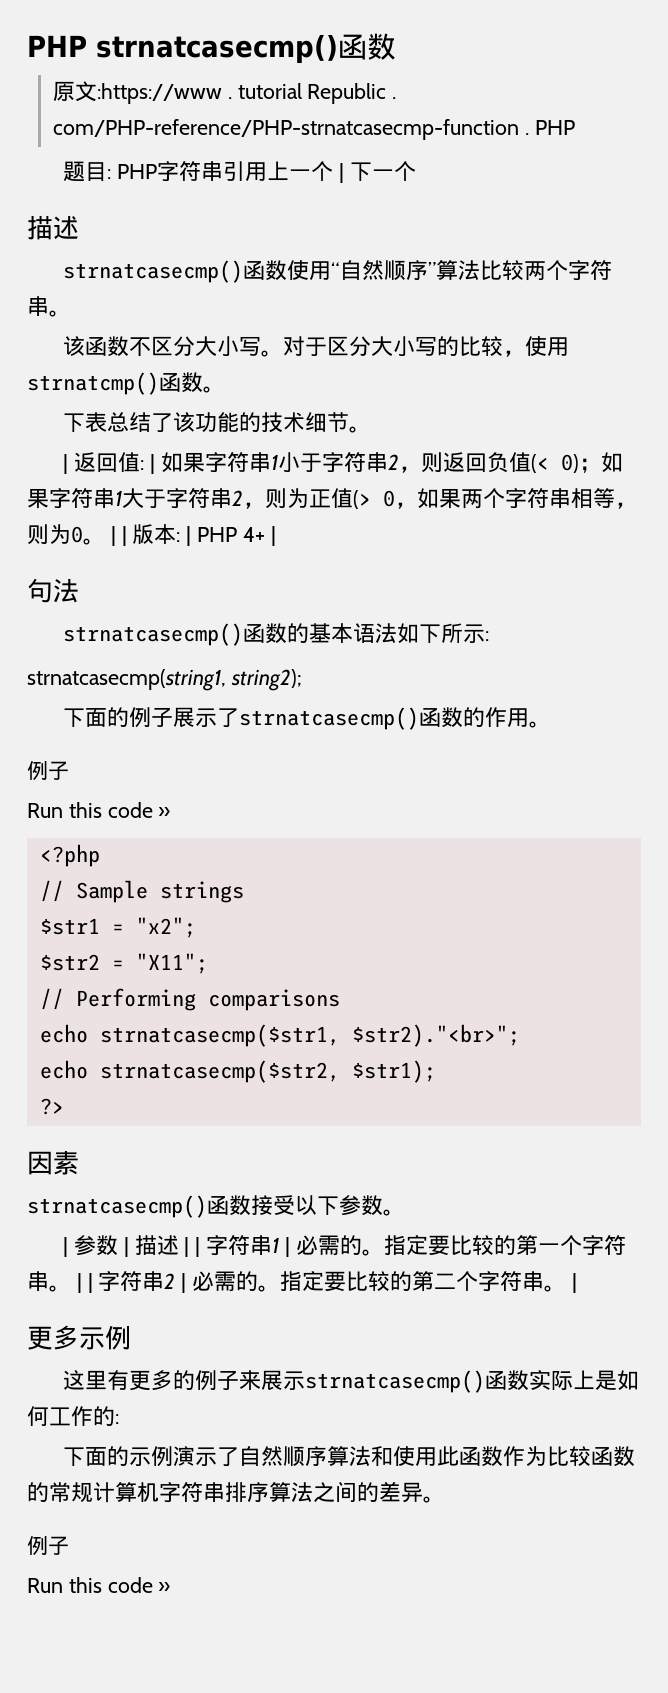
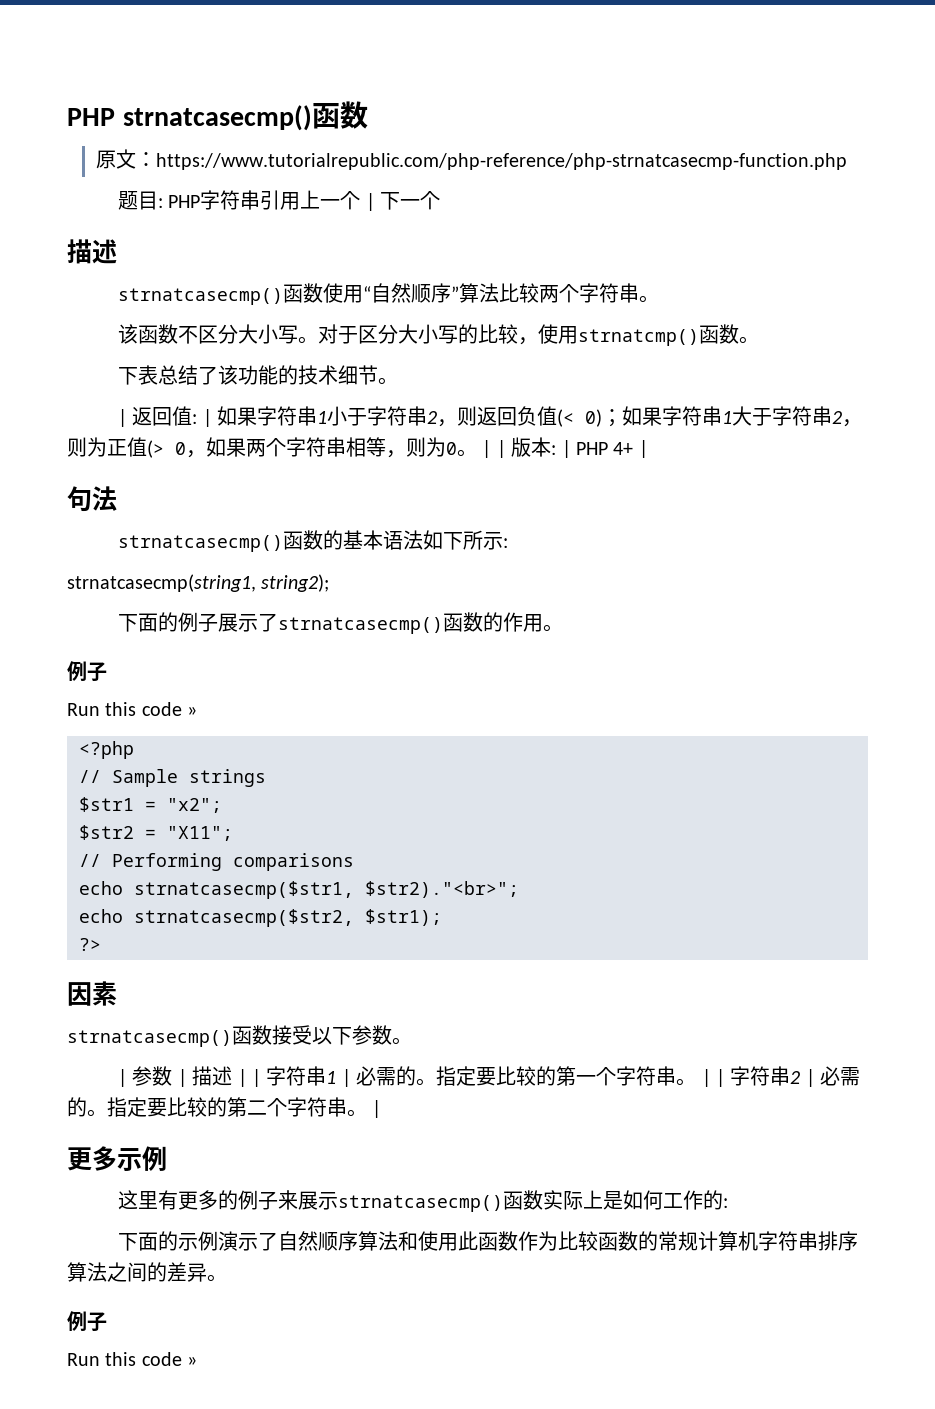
[97,83,397,104] [53,119,575,140] :https://www . tutorial Republic . com/PHP-reference/PHP-strnatcasecmp-function . PHP -> [135,152,847,170] ：https://www.tutorialrepublic.com/php-reference/php-strnatcasecmp-function.php

